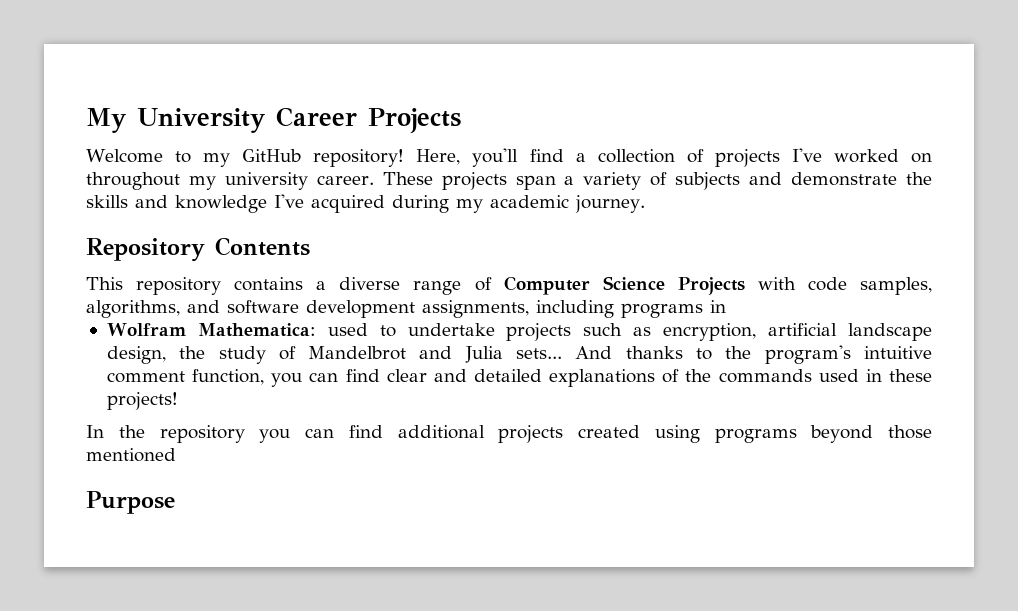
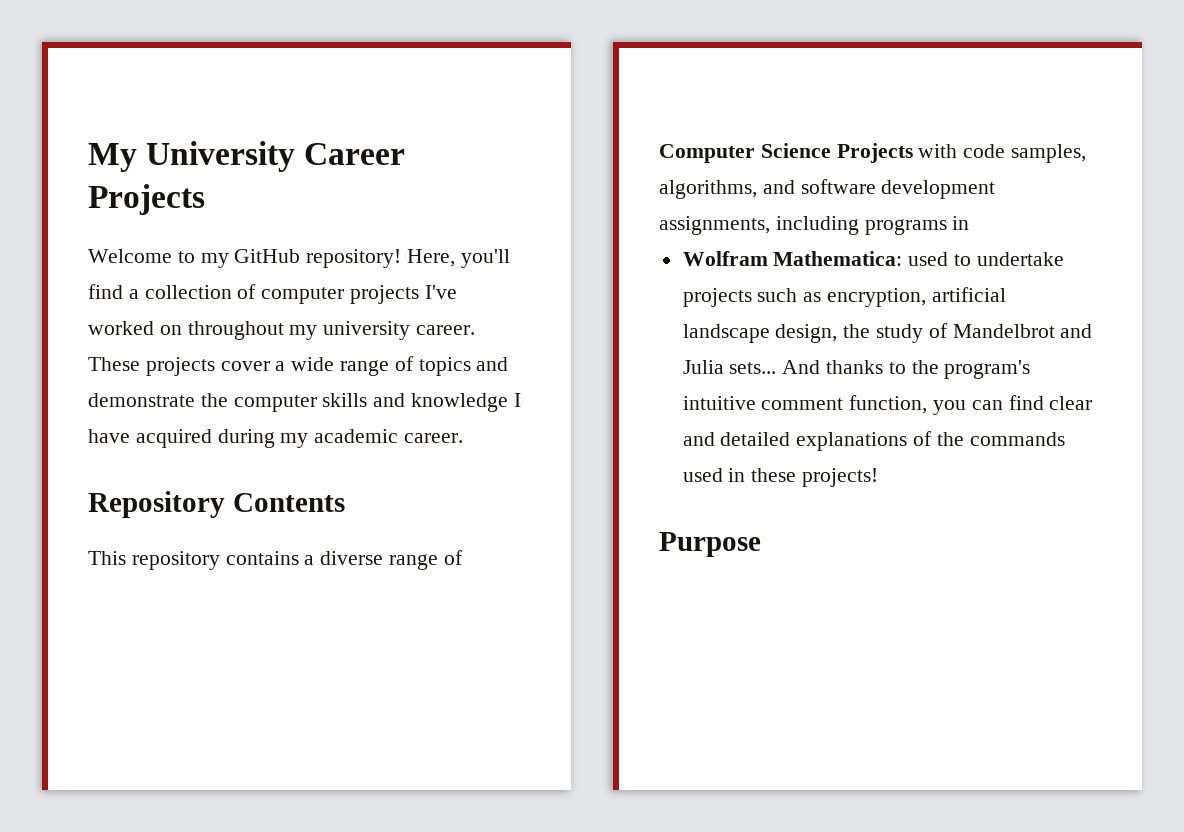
(704, 156) none -> [261,287,345,304] computer
[515,172,741,190] span a variety of subjects -> [220,356,471,376] cover a wide range of topics
(932, 178) none -> [233,395,317,412] computer
[274,194,304,208] I've -> [513,393,521,407] [88,429,130,443] I have
[575,195,645,213] journey. -> [404,433,464,443] career.
[86,425,932,443] [86,448,176,462] // In the repository you can find additional projects created using programs beyond those mentioned -> (879, 477) none

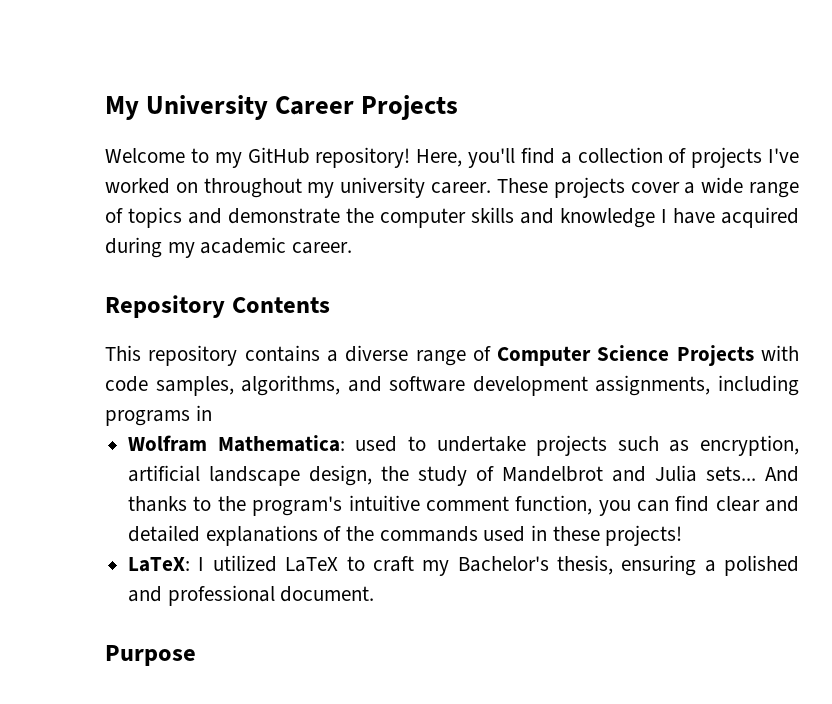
[261,287,345,304] computer -> (687, 155) none
(879, 477) none -> [128,555,800,576] [128,585,375,606] // LaTeX: I utilized LaTeX to craft my Bachelor's thesis, ensuring a polished and professional document.

